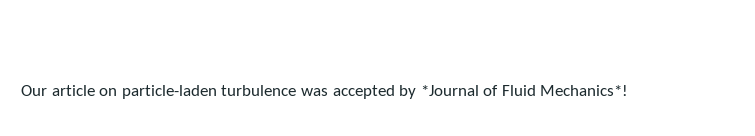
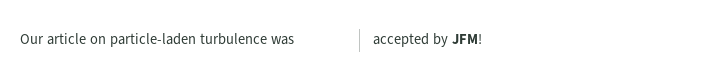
[420,85,629,96] *Journal of Fluid Mechanics*! -> [451,34,482,44] JFM!

